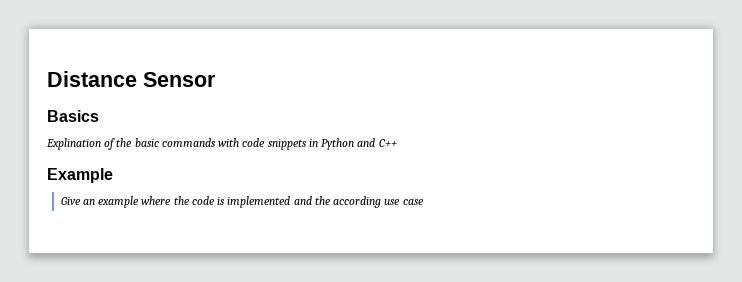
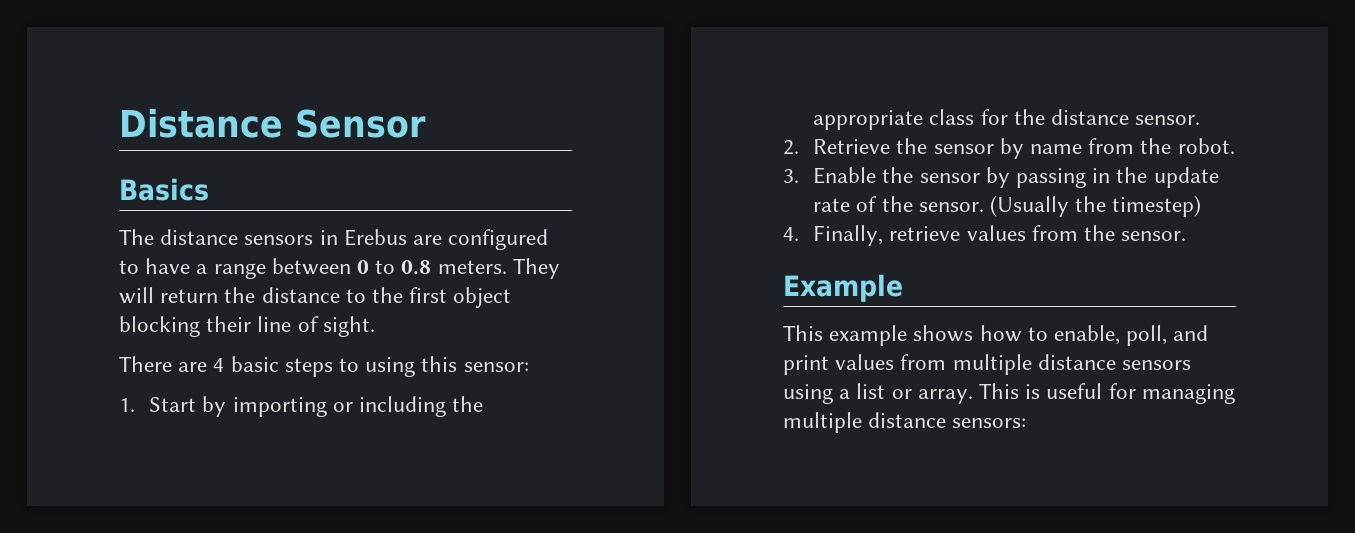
[46,138,397,150] [47,168,113,183] [60,196,424,208] Explination of the basic commands with code snippets in Python and C++ // Example // Give an example where the code is implemented and the according use case -> [119,229,549,250] [119,258,560,279] [119,287,512,308] [119,316,375,337] [119,356,529,377] [119,396,484,417] [813,109,1201,130] [783,138,1235,159] [783,167,1219,188] [813,195,1202,217] [783,225,1187,246] [783,274,903,302] [783,325,1209,346] [783,354,1192,375] [783,383,1235,404] [783,412,1027,433] The distance sensors in Erebus are configured to have a range between 0 to 0.8 meters. They will return the distance to the first object blocking their line of sight. // There are 4 basic steps to using this sensor: // 1. Start by importing or including the appropriate class for the distance sensor. // 2. Retrieve the sensor by name from the robot. // 3. Enable the sensor by passing in the update rate of the sensor. (Usually the timestep) // 4. Finally, retrieve values from the sensor. // Example // This example shows how to enable, poll, and print values from multiple distance sensors using a list or array. This is useful for managing multiple distance sensors:

